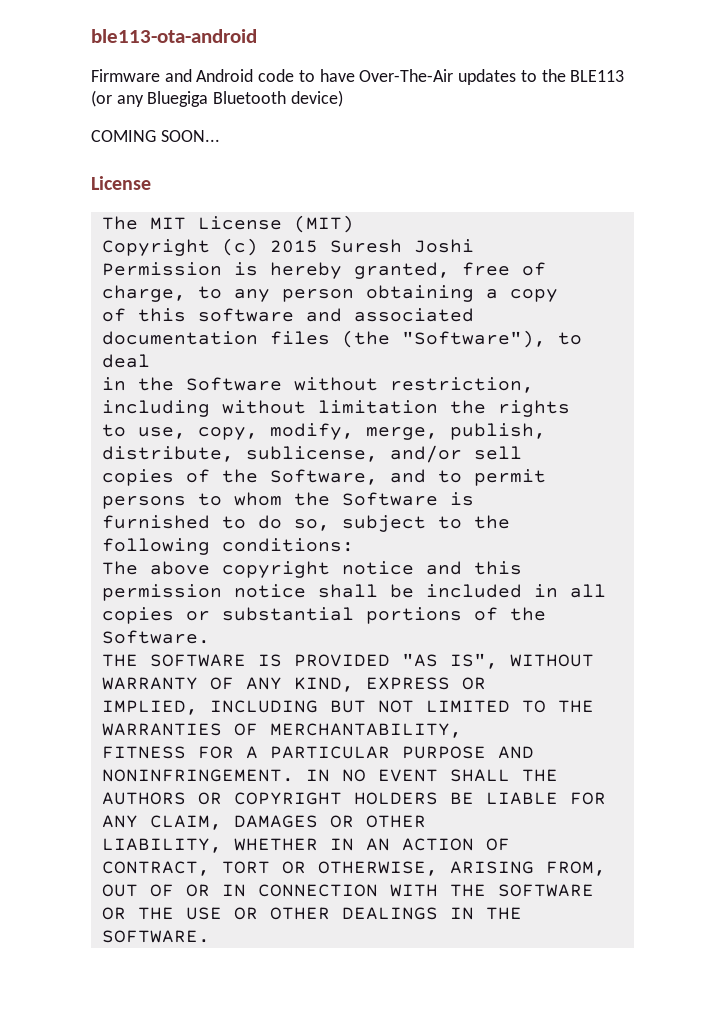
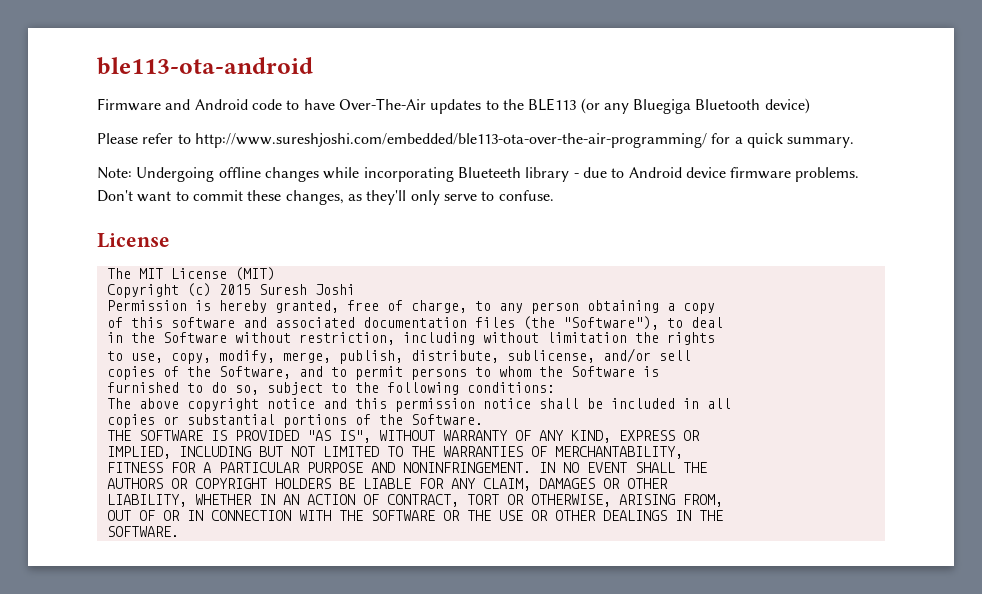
[91,130,220,142] COMING SOON... -> [97,133,855,148] [97,167,860,182] [97,190,554,205] Please refer to http://www.sureshjoshi.com/embedded/ble113-ota-over-the-air-programming/ for a quick summary. // Note: Undergoing offline changes while incorporating Blueteeth library - due to Android device firmware problems. Don't want to commit these changes, as they'll only serve to confuse.

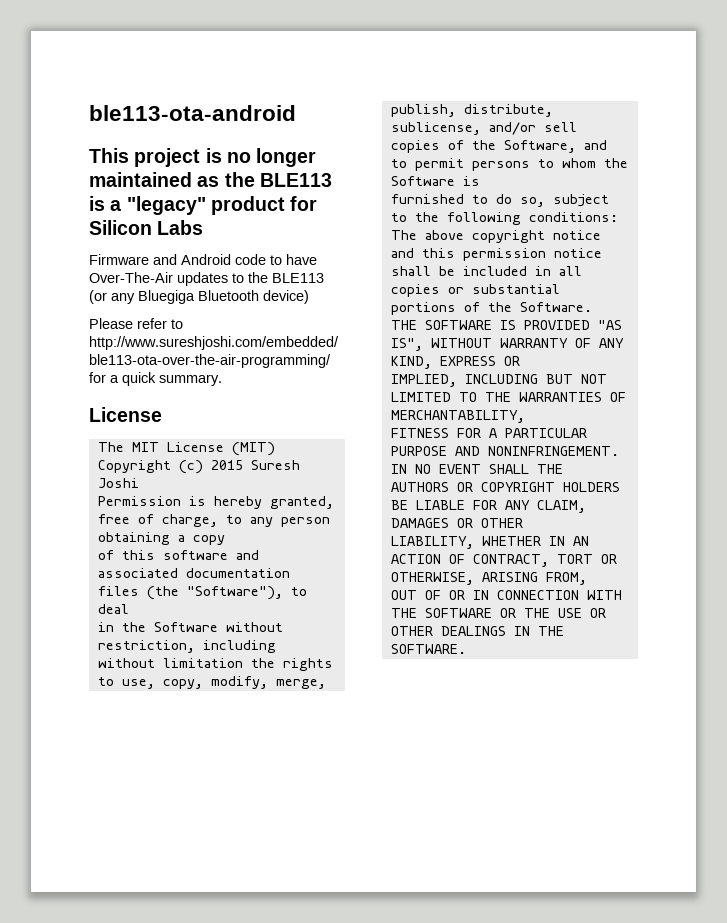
(313, 66) none -> [89,148,317,167] [89,172,332,187] [89,196,318,215] [89,220,204,235] // This project is no longer maintained as the BLE113 is a "legacy" product for Silicon Labs
[97,167,860,182] [97,190,554,205] // Note: Undergoing offline changes while incorporating Blueteeth library - due to Android device firmware problems. Don't want to commit these changes, as they'll only serve to confuse. -> (222, 380) none

